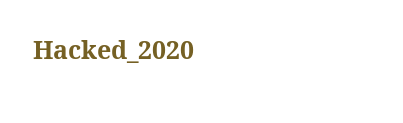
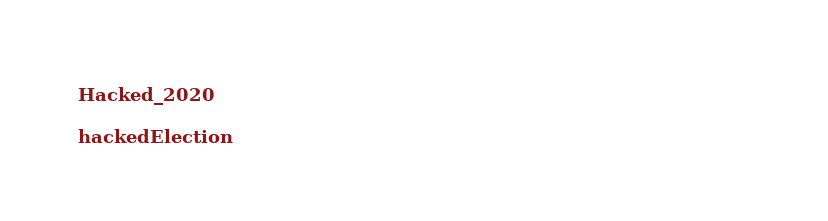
(194, 51) none -> [78,129,233,143] // hackedElection

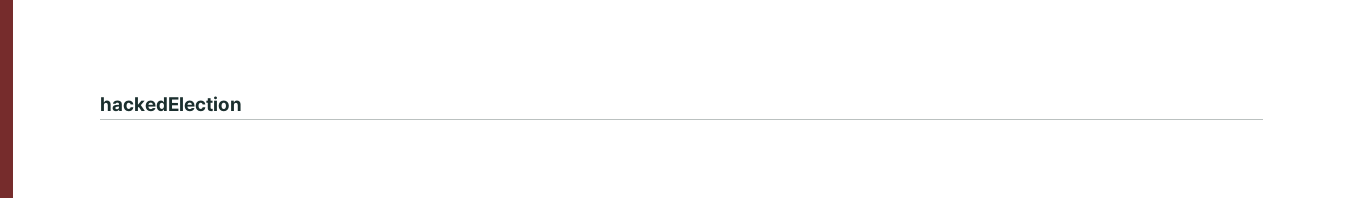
[78,87,215,105] Hacked_2020 // -> (100, 104) none

